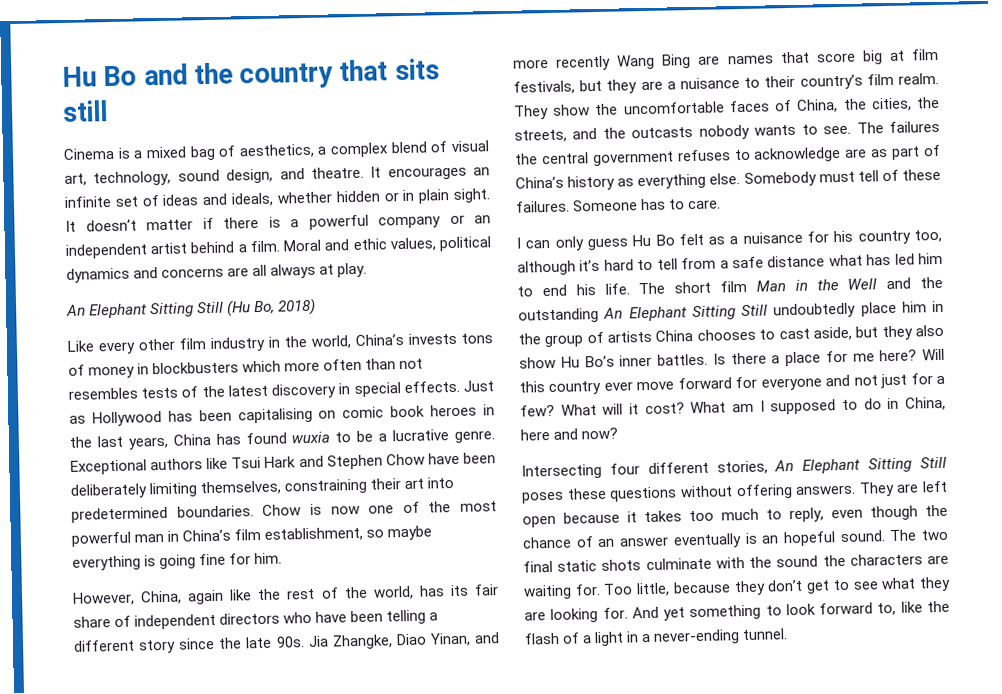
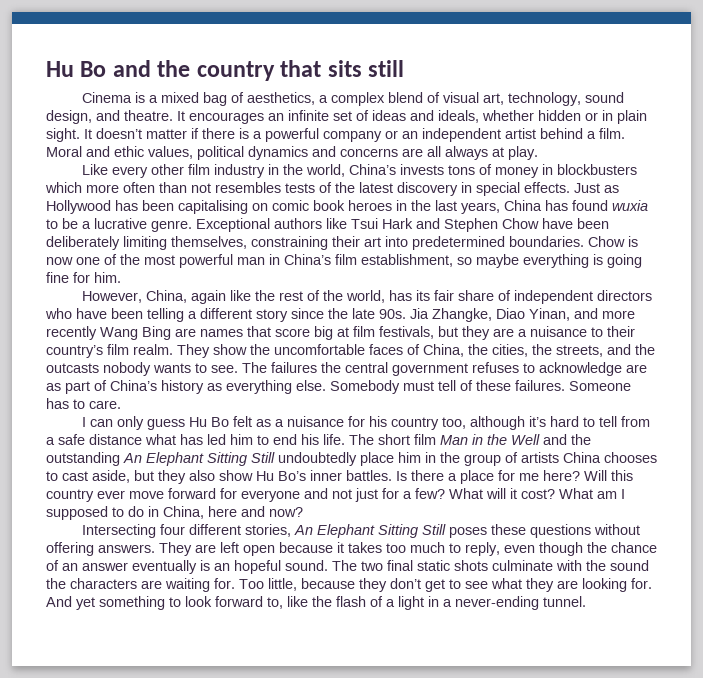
[66,298,317,319] // An Elephant Sitting Still (Hu Bo, 2018) -> (538, 153) none

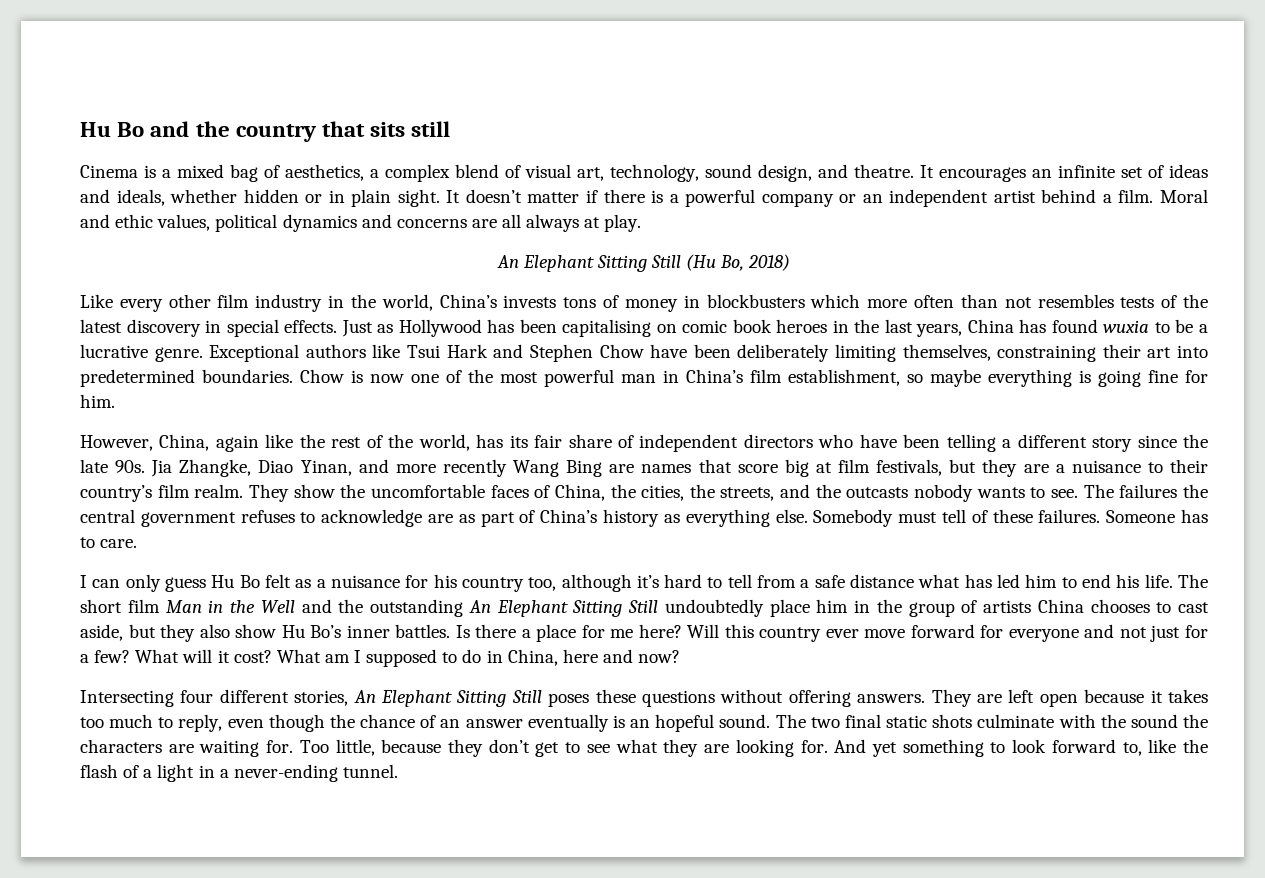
(538, 153) none -> [496,254,791,272] // An Elephant Sitting Still (Hu Bo, 2018)

